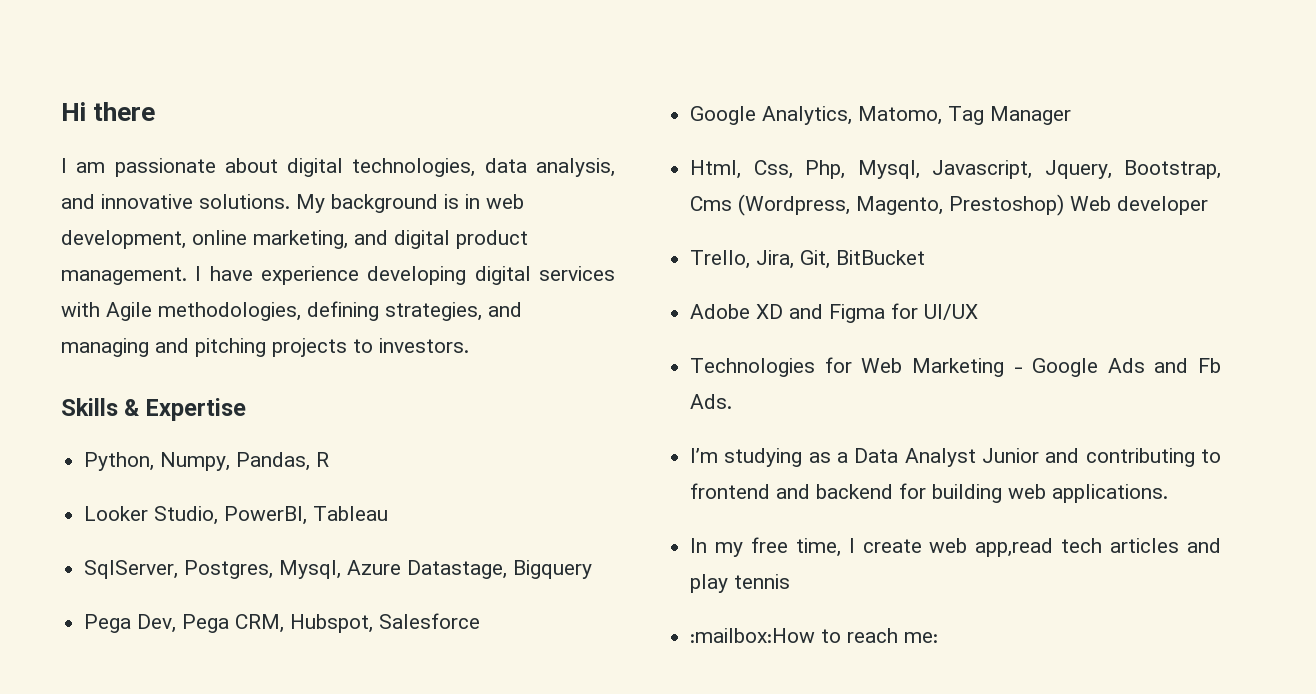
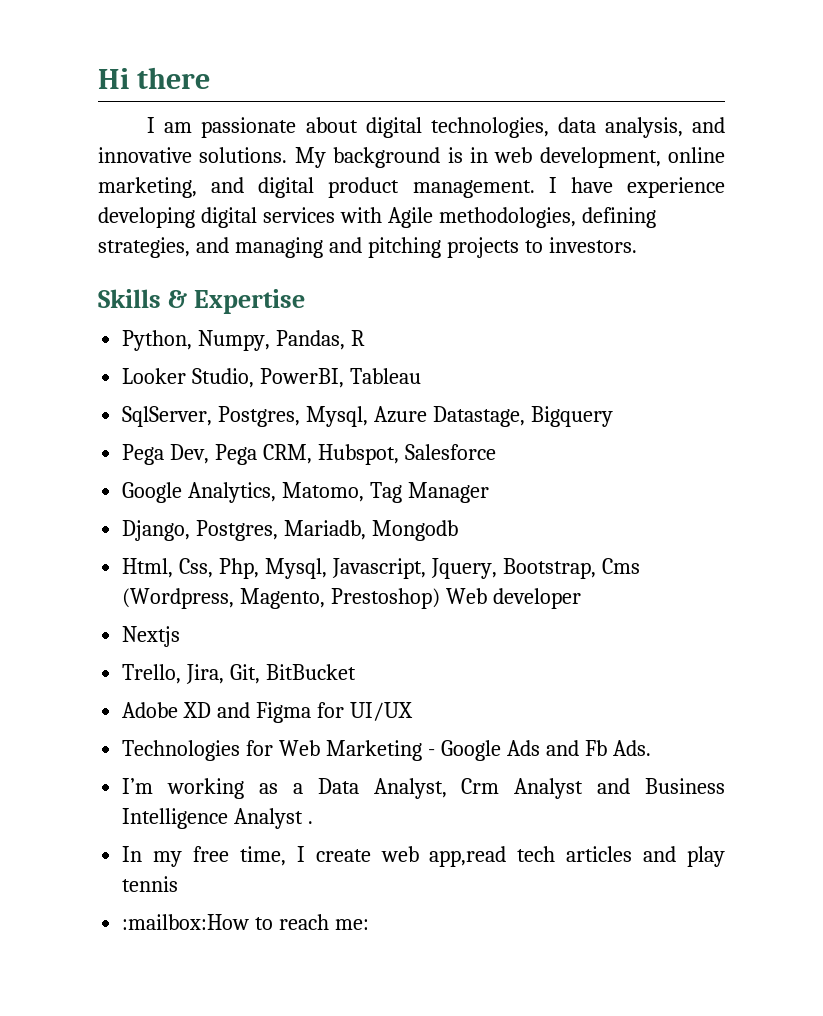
(1072, 115) none -> [122,520,459,541] // Django, Postgres, Mariadb, Mongodb
(1209, 205) none -> [122,626,181,647] // Nextjs
[724,448,803,467] studying -> [167,778,245,799] working
[904,448,1221,467] [690,483,1169,503] Analyst Junior and contributing to frontend and backend for building web applications. -> [373,778,725,799] [122,808,314,829] Analyst, Crm Analyst and Business Intelligence Analyst .

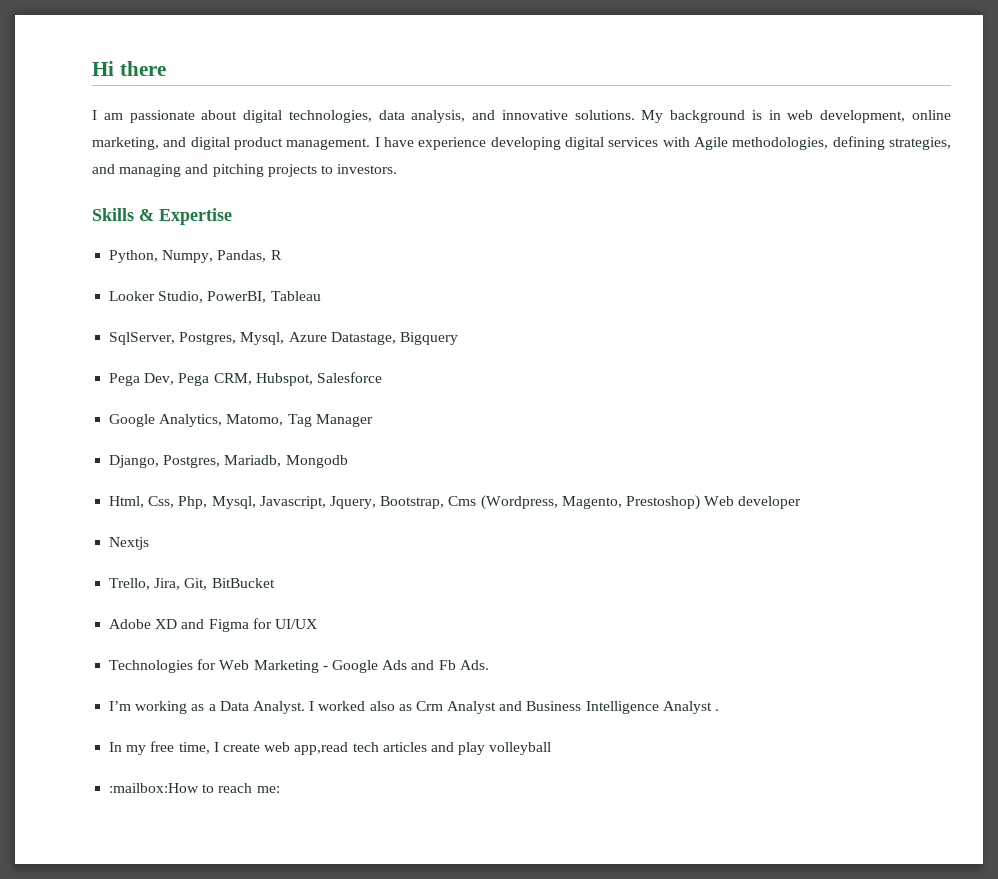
[373,778,447,799] Analyst, -> [252,701,412,714] Analyst. I worked also as
[122,876,179,892] tennis -> [489,742,552,755] volleyball

